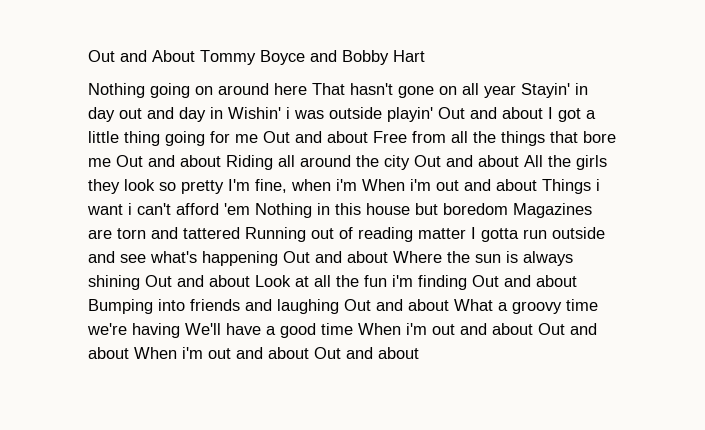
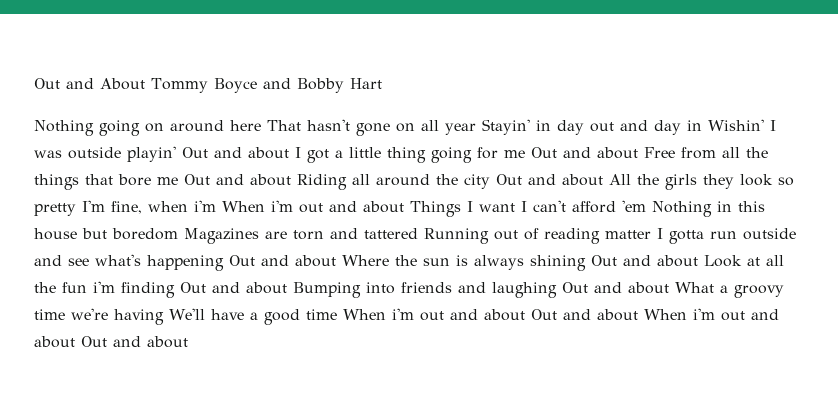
[286,107,290,119] i -> [770,120,776,131] I
[596,179,600,191] [87,203,132,215] i want i -> [467,201,527,212] I want I

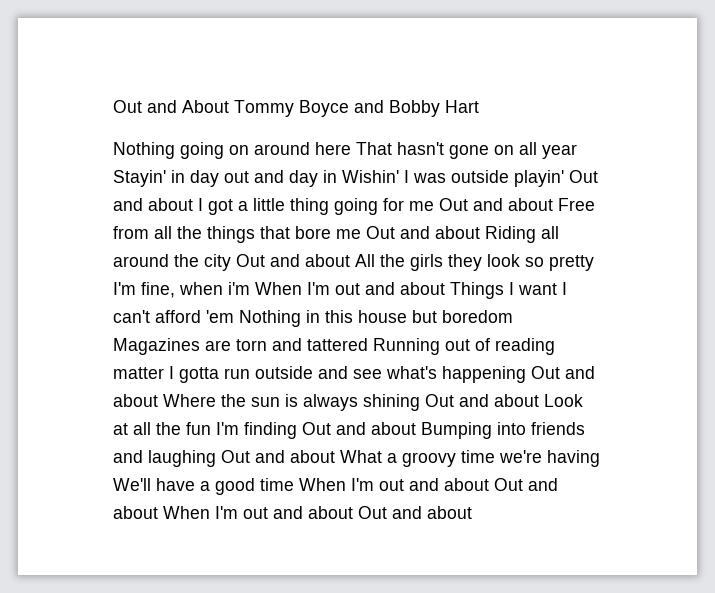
[271,200,293,212] i'm -> [307,282,330,295] I'm
[93,281,115,293] i'm -> [216,422,239,435] I'm
[391,308,414,320] i'm -> [351,478,374,491] I'm
[692,308,715,320] i'm -> [215,506,238,519] I'm

